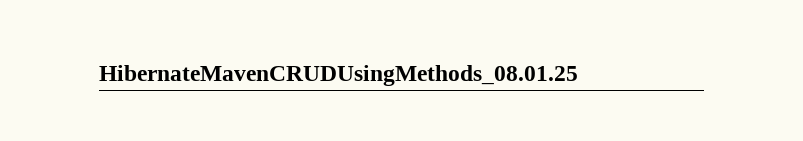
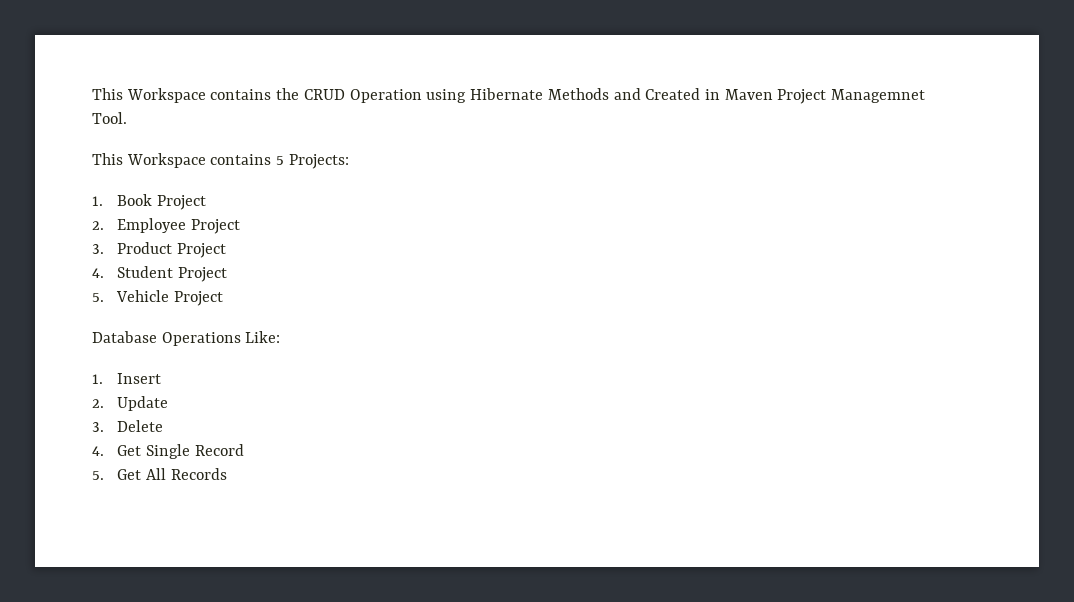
[99,65,578,86] HibernateMavenCRUDUsingMethods_08.01.25 -> [92,88,926,104] [92,112,127,124] [92,153,349,169] [92,194,207,210] [92,218,241,234] [92,242,227,258] [92,266,228,282] [92,290,224,306] [92,331,281,346] [92,373,162,384] [92,396,169,411] [92,420,164,432] [92,444,244,459] [92,468,227,480] This Workspace contains the CRUD Operation using Hibernate Methods and Created in Maven Project Managemnet Tool. // This Workspace contains 5 Projects: // 1. Book Project // 2. Employee Project // 3. Product Project // 4. Student Project // 5. Vehicle Project // Database Operations Like: // 1. Insert // 2. Update // 3. Delete // 4. Get Single Record // 5. Get All Records

